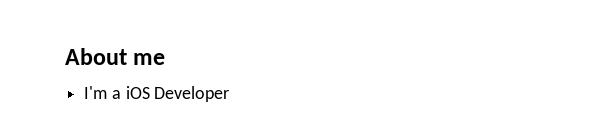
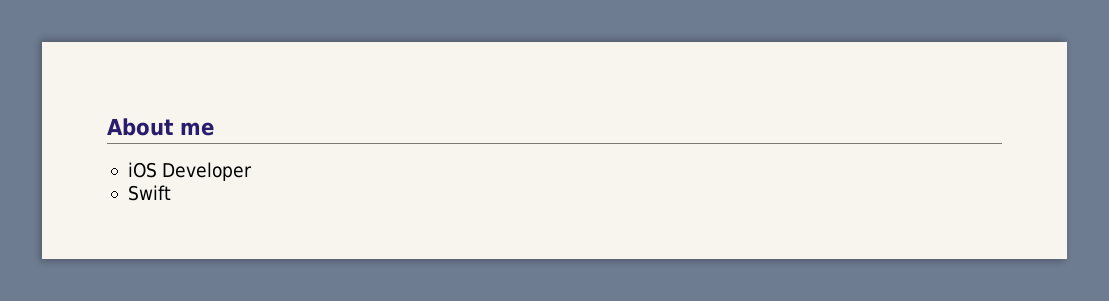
[84,86,121,99] I'm a -> (214, 129) none
(230, 94) none -> [127,185,171,201] // Swift

